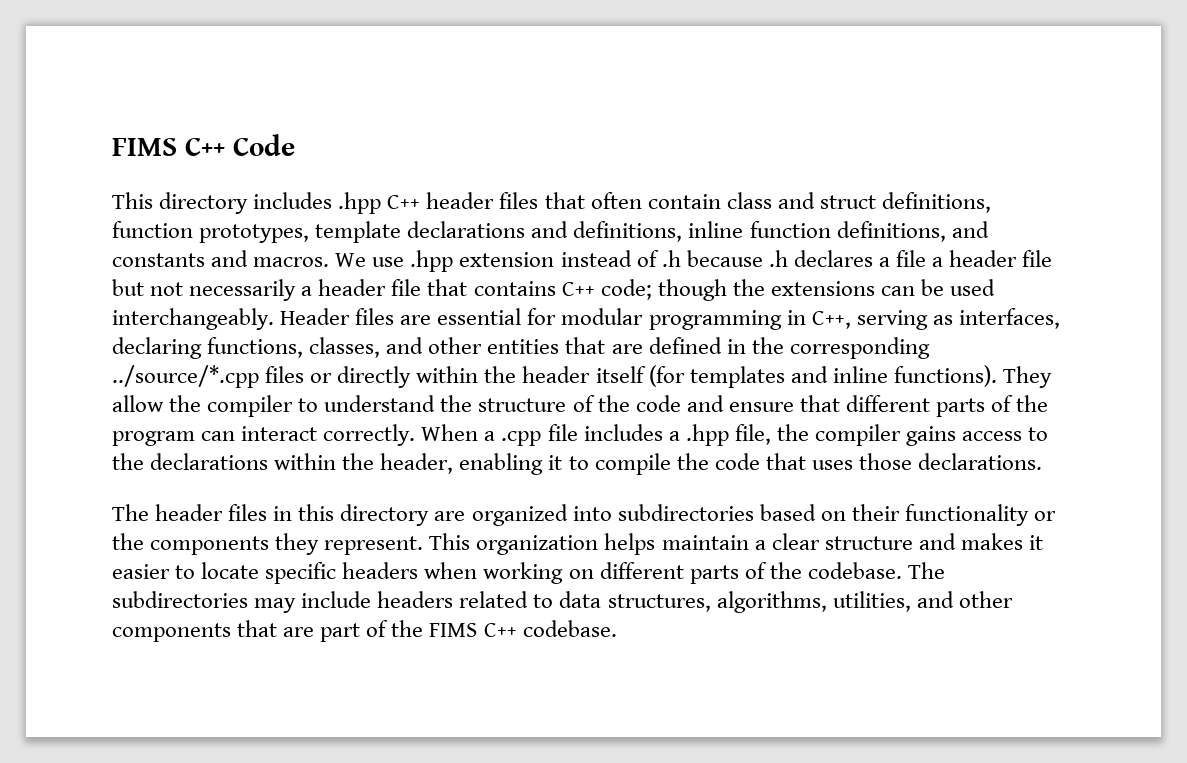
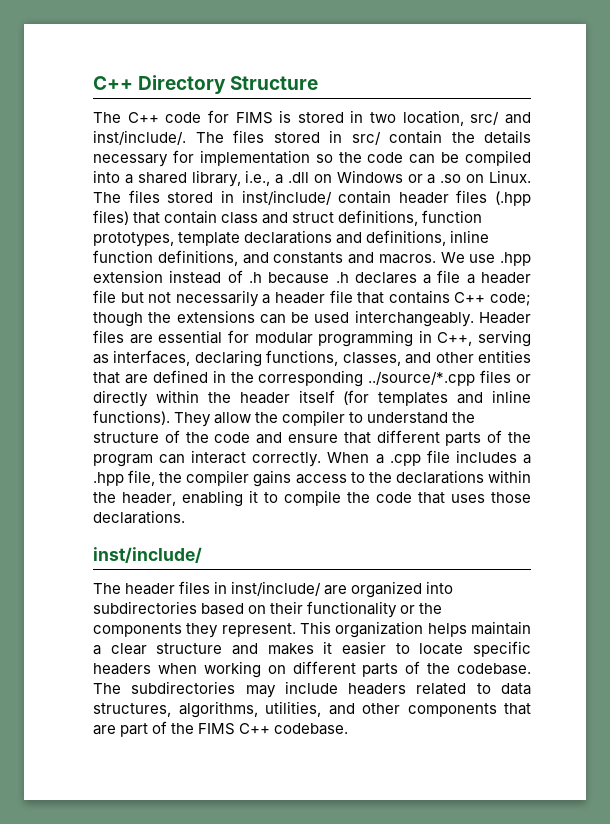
[112,134,295,156] [112,192,642,214] FIMS C++ Code // This directory includes .hpp C++ header files that often -> [93,75,319,94] [93,110,531,126] [93,130,531,145] [93,150,531,167] [93,170,531,187] [93,190,531,206] [93,210,161,225] C++ Directory Structure // The C++ code for FIMS is stored in two location, src/ and inst/include/. The files stored in src/ contain the details necessary for implementation so the code can be compiled into a shared library, i.e., a .dll on Windows or a .so on Linux. The files stored in inst/include/ contain header files (.hpp files) that
(1043, 461) none -> [93,547,202,563] // inst/include/
[298,504,430,526] this directory -> [231,581,322,596] inst/include/

